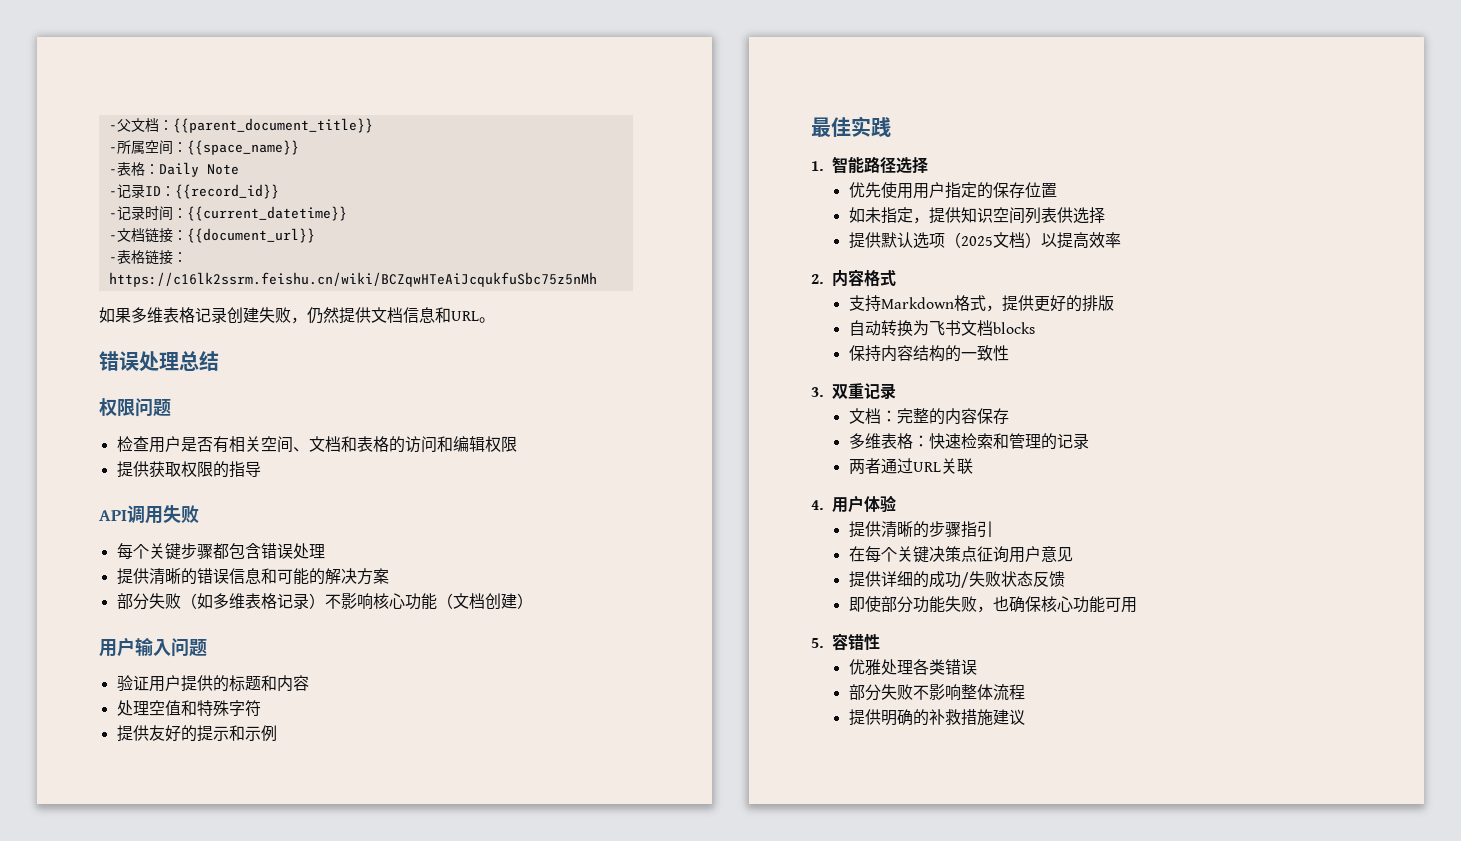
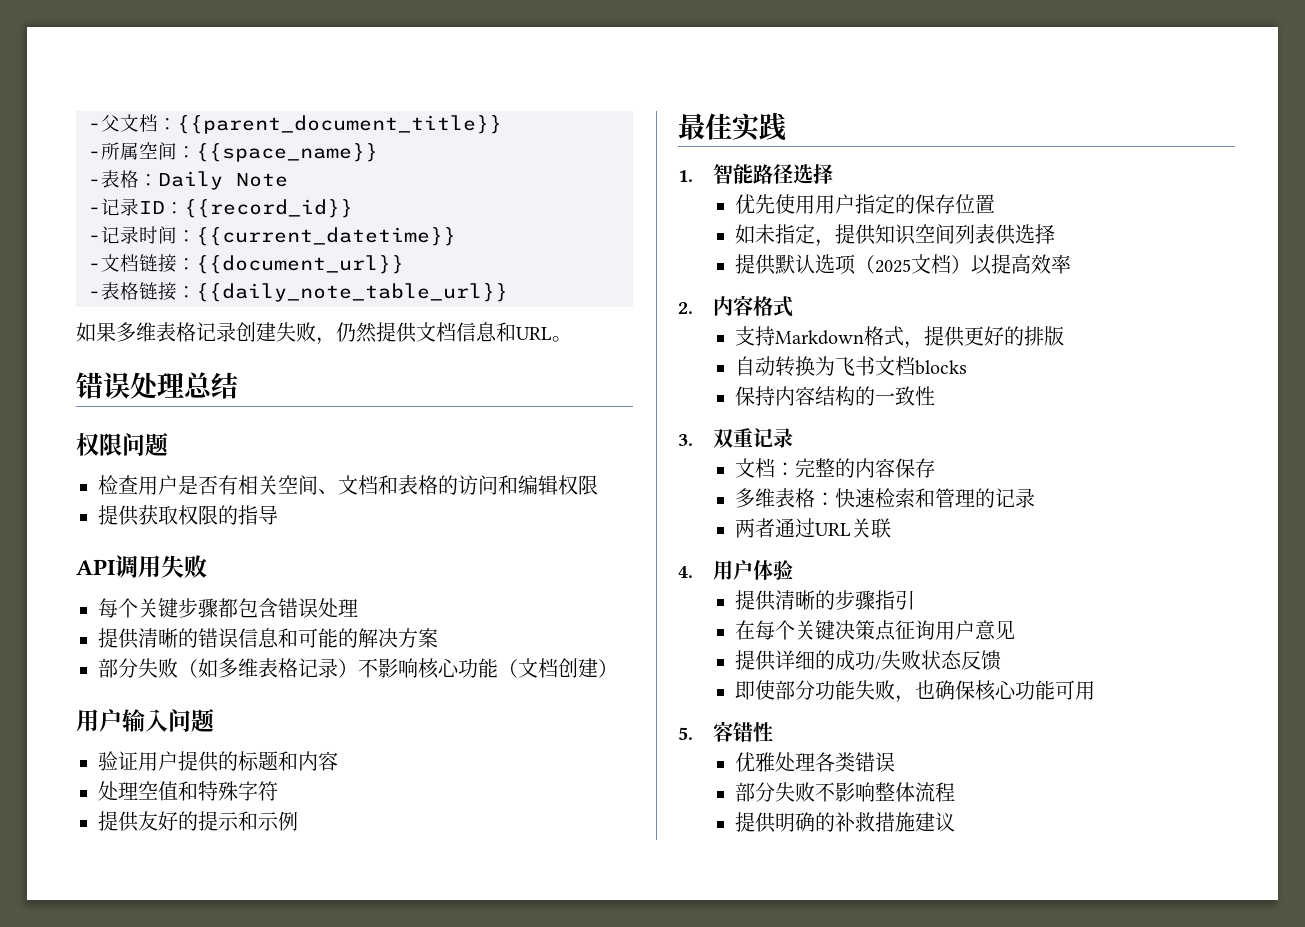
[108,272,597,287] https://c16lk2ssrm.feishu.cn/wiki/BCZqwHTeAiJcqukfuSbc75z5nMh -> [196,283,508,302] {{daily_note_table_url}}

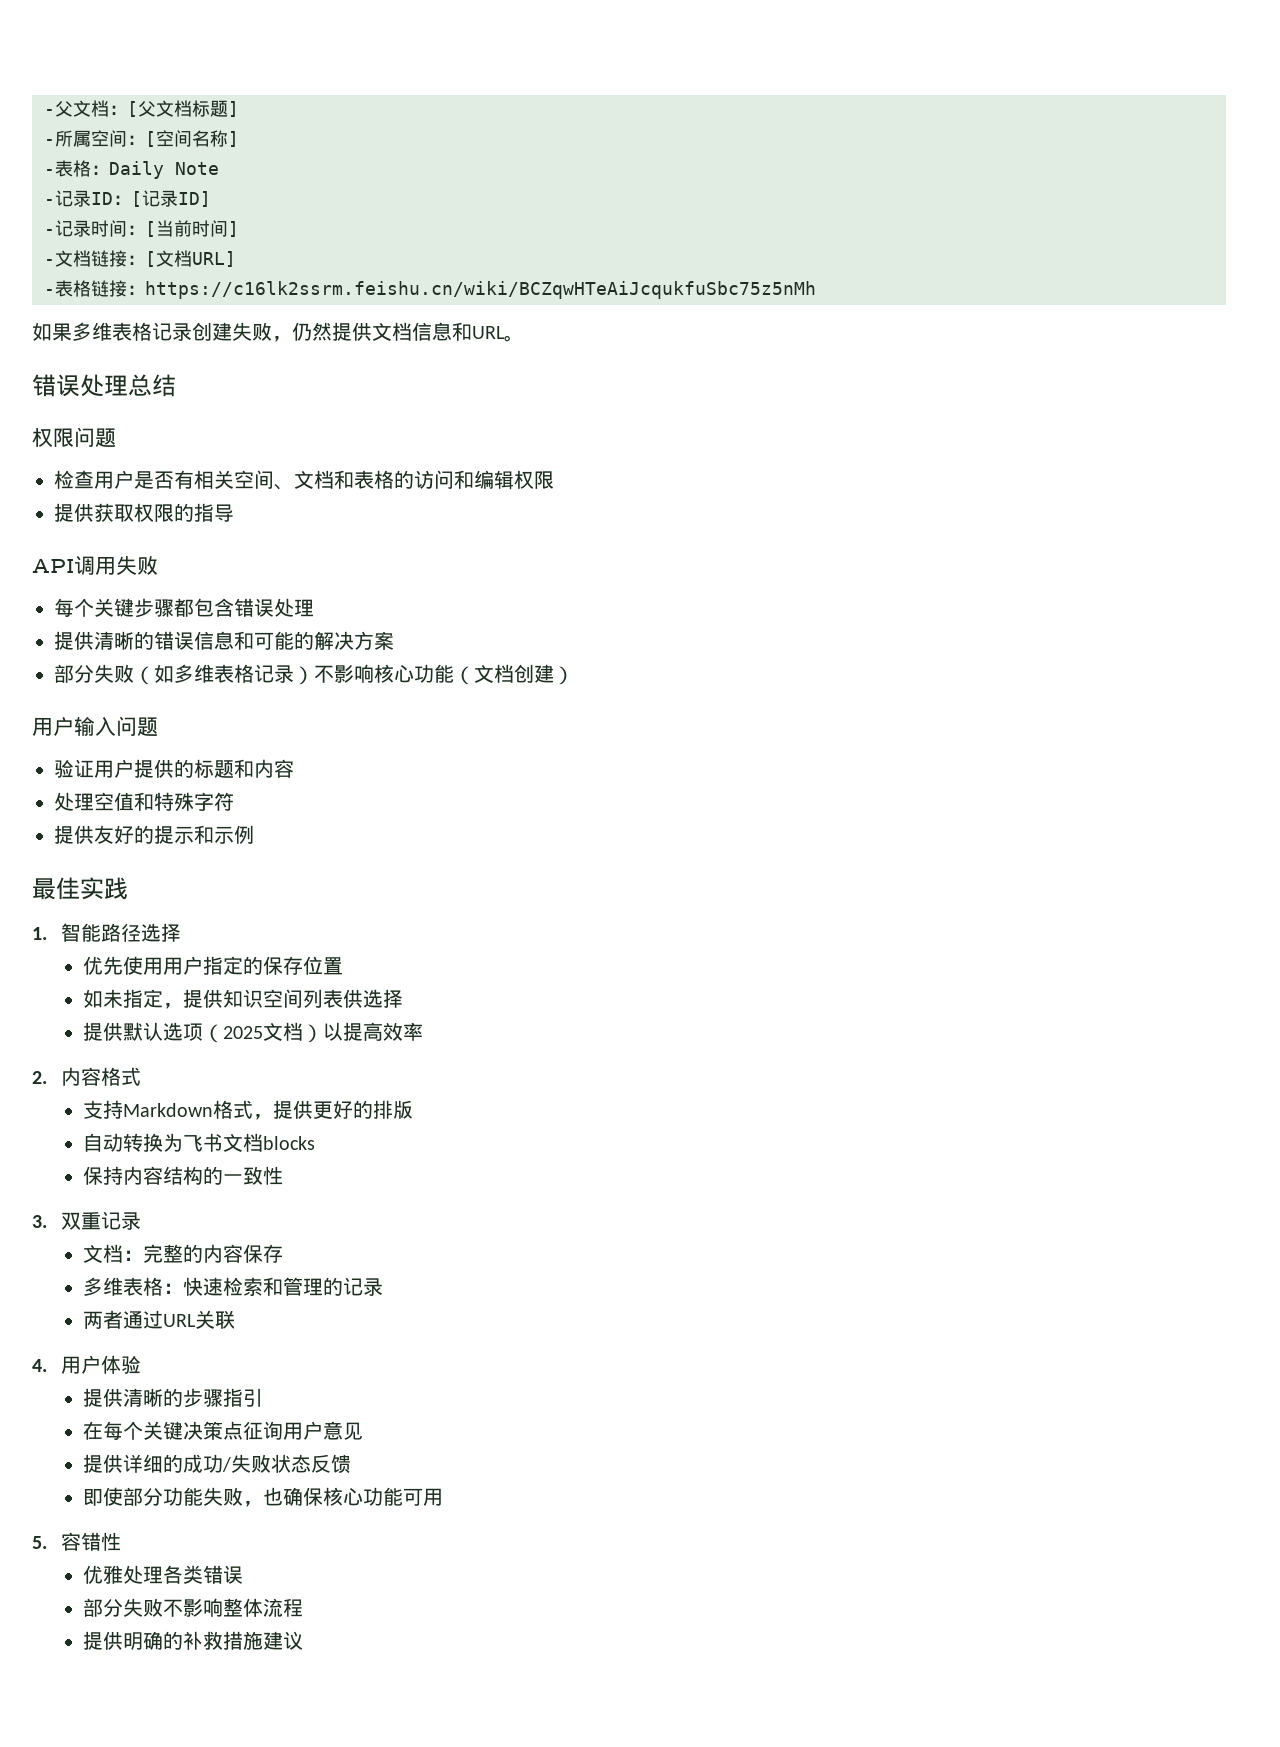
[177,115,502,134] {{parent_document_title}} -> [127,100,239,117] [父文档标题]
[196,143,378,162] {{space_name}} -> [145,130,239,147] [空间名称]
[184,199,353,218] {{record_id}} -> [131,190,211,207] [记录ID]
[196,227,456,246] {{current_datetime}} -> [145,220,239,237] [当前时间]
[196,255,404,274] {{document_url}} -> [145,250,236,267] [文档URL]
[196,283,508,302] {{daily_note_table_url}} -> [145,281,816,299] https://c16lk2ssrm.feishu.cn/wiki/BCZqwHTeAiJcqukfuSbc75z5nMh

